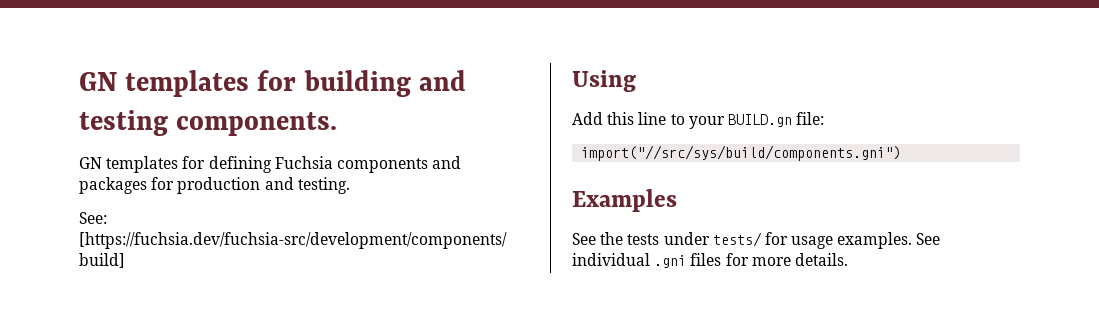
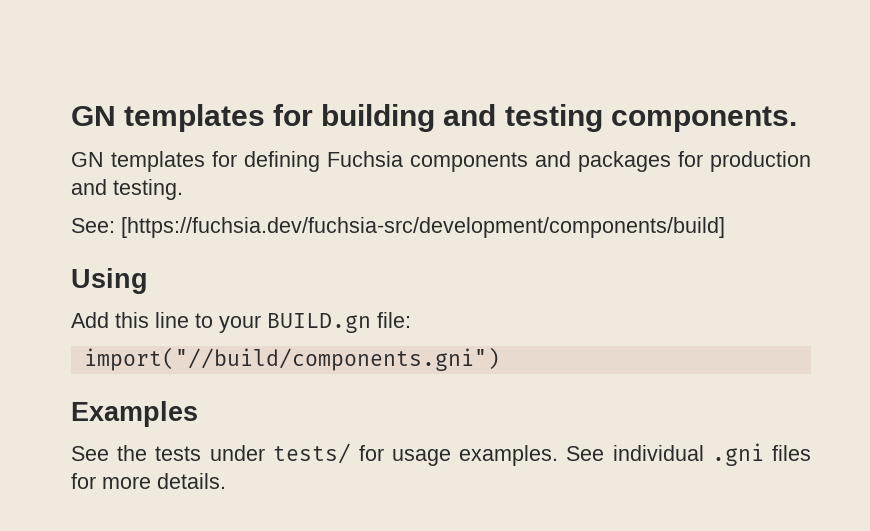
[581,145,902,161] import("//src/sys/build/components.gni") -> [83,347,500,371] import("//build/components.gni")

